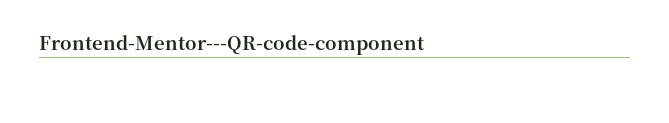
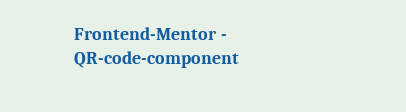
[39,35,425,55] Frontend-Mentor---QR-code-component -> [74,27,227,40] [74,51,239,68] Frontend-Mentor - QR-code-component

